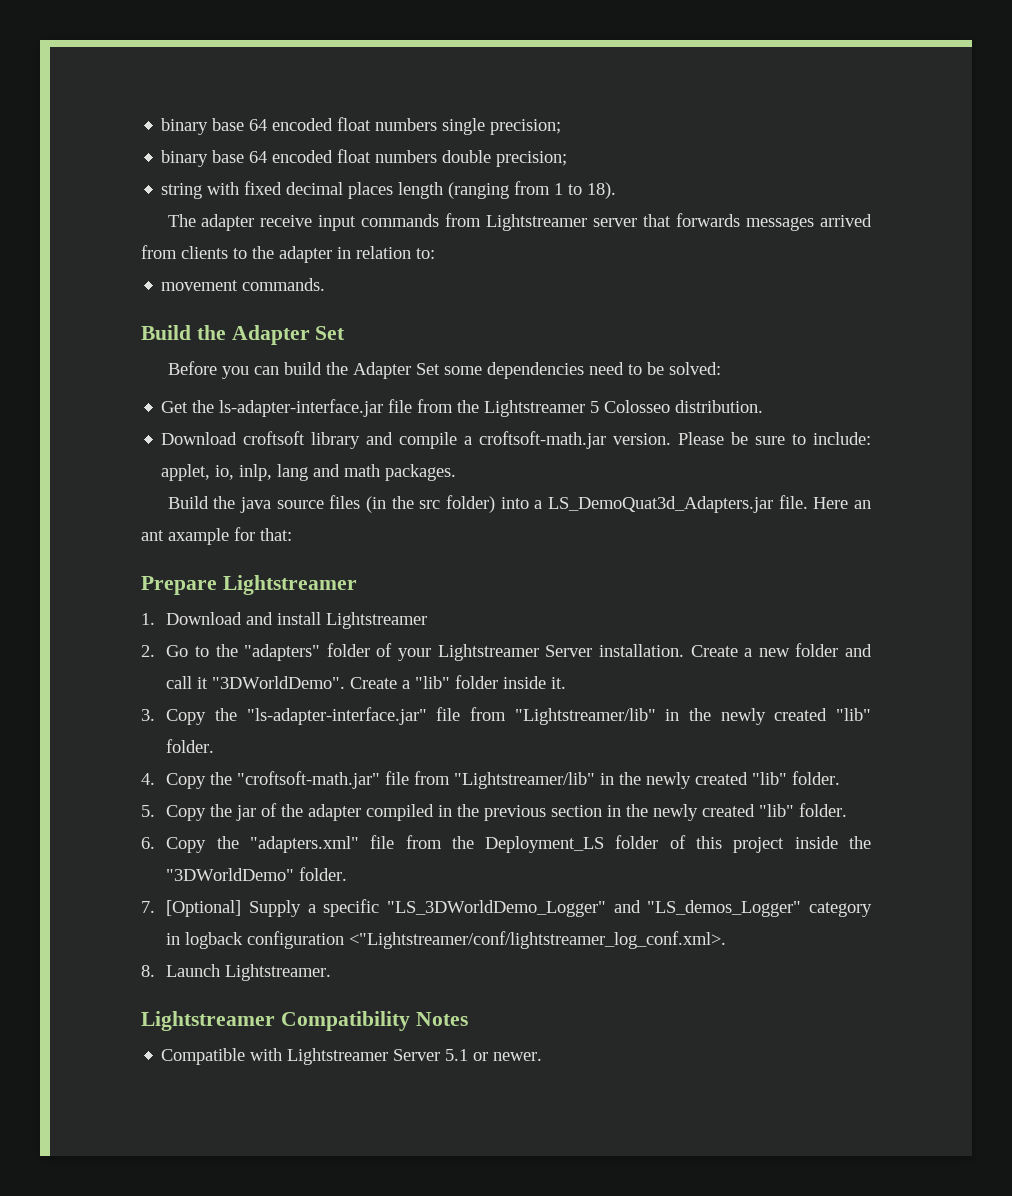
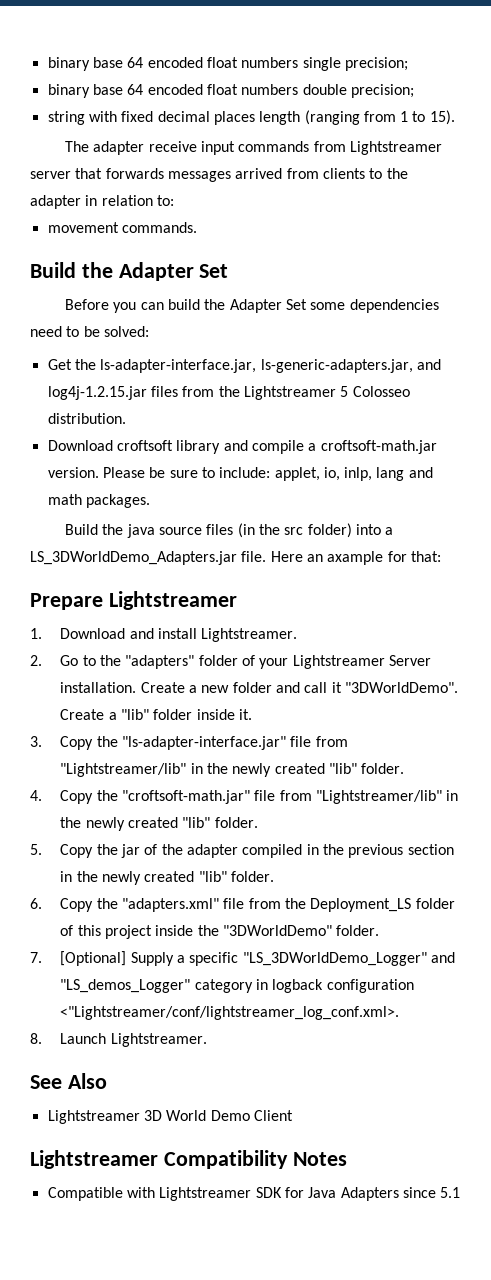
[587,182,617,199] 18). -> [429,110,455,125] 15).
[219,399,413,417] ls-adapter-interface.jar file -> [100,359,441,373] [47,386,178,400] ls-adapter-interface.jar, ls-generic-adapters.jar, and log4j-1.2.15.jar files
[547,496,773,513] LS_DemoQuat3d_Adapters.jar -> [30,551,237,565] LS_3DWorldDemo_Adapters.jar
[141,530,164,541] ant -> (323, 558) none
[326,612,428,629] Lightstreamer -> [201,628,298,642] Lightstreamer.
(332, 972) none -> [30,1073,107,1089] [47,1110,293,1124] // See Also // Lightstreamer 3D World Demo Client
[393,1049,543,1061] Server 5.1 or newer. -> [255,1187,461,1201] SDK for Java Adapters since 5.1

